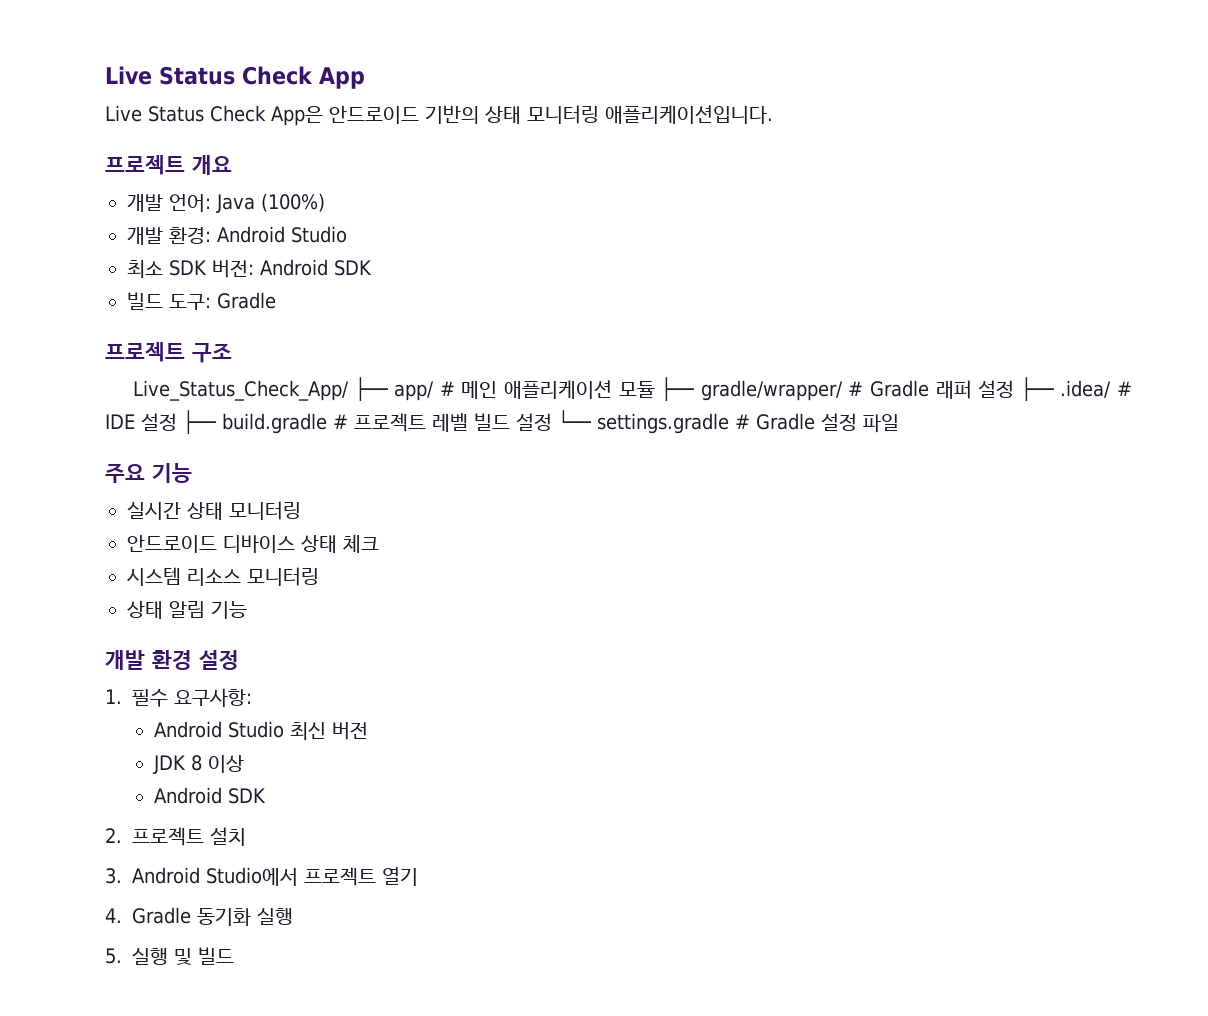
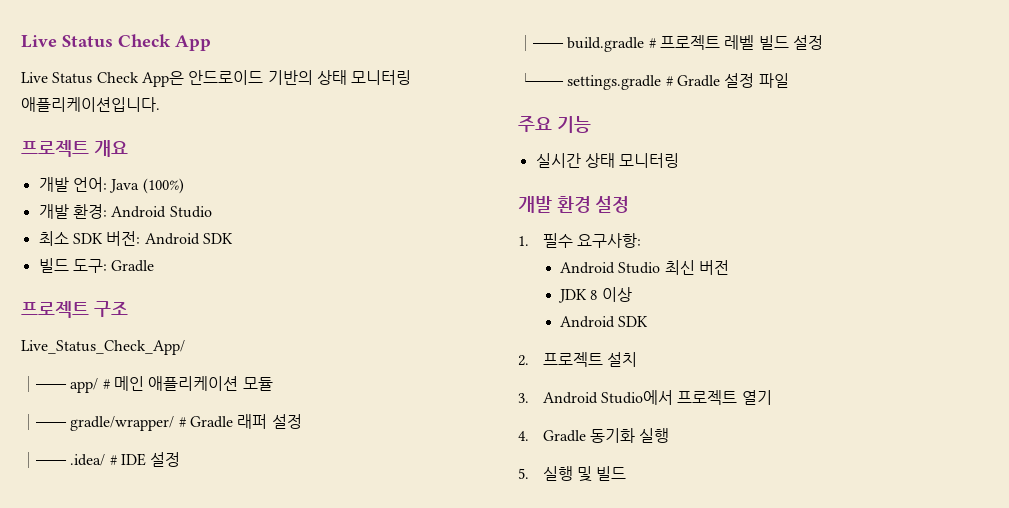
(349, 390) none -> (185, 347) //
(655, 389) none -> (273, 384) //
(1015, 389) none -> (302, 421) //
(177, 422) none -> (181, 459) //
(552, 422) none -> (823, 42) //
[127,534,379,553] [127,567,319,586] [127,601,247,619] // 안드로이드 디바이스 상태 체크 // 시스템 리소스 모니터링 // 상태 알림 기능 -> (680, 160) none

